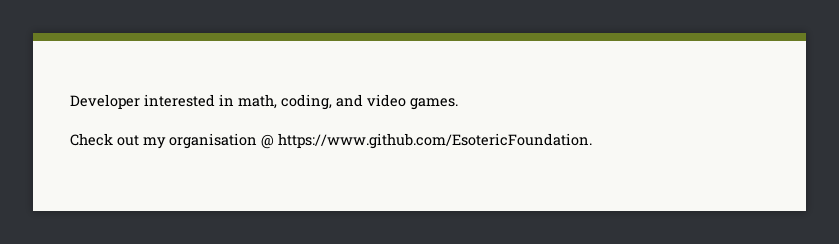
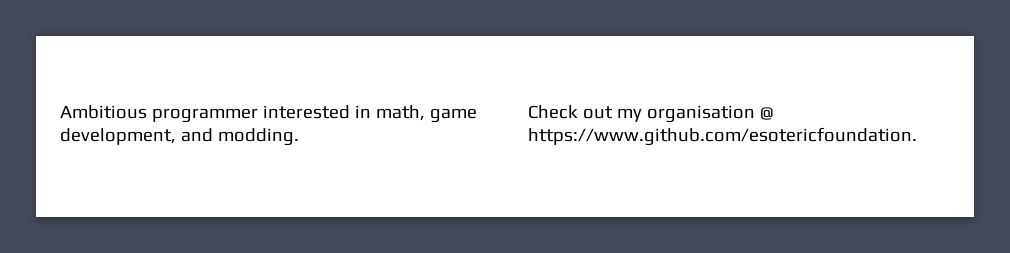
[70,94,140,109] Developer -> [60,105,258,123] Ambitious programmer
[281,94,458,110] coding, and video games. -> [429,108,477,123] [60,128,299,146] game development, and modding.
[278,133,592,149] https://www.github.com/EsotericFoundation. -> [528,127,917,146] https://www.github.com/esotericfoundation.

